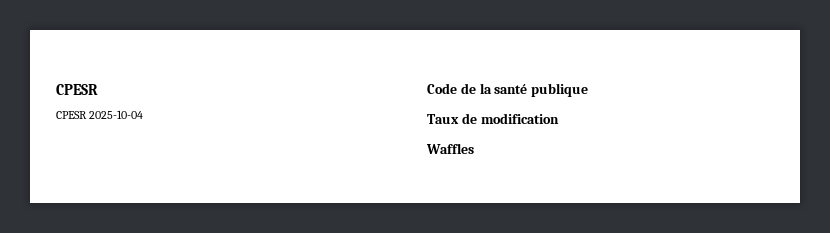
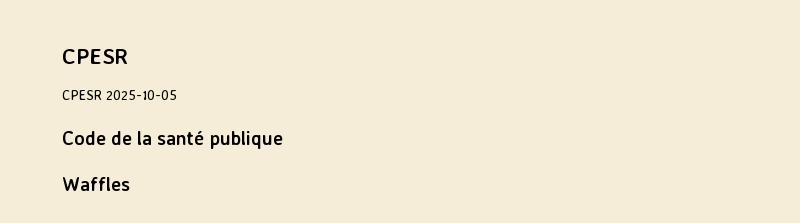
[89,110,144,119] 2025-10-04 -> [106,90,177,100] 2025-10-05
[427,113,559,124] // Taux de modification -> (283, 140) none

